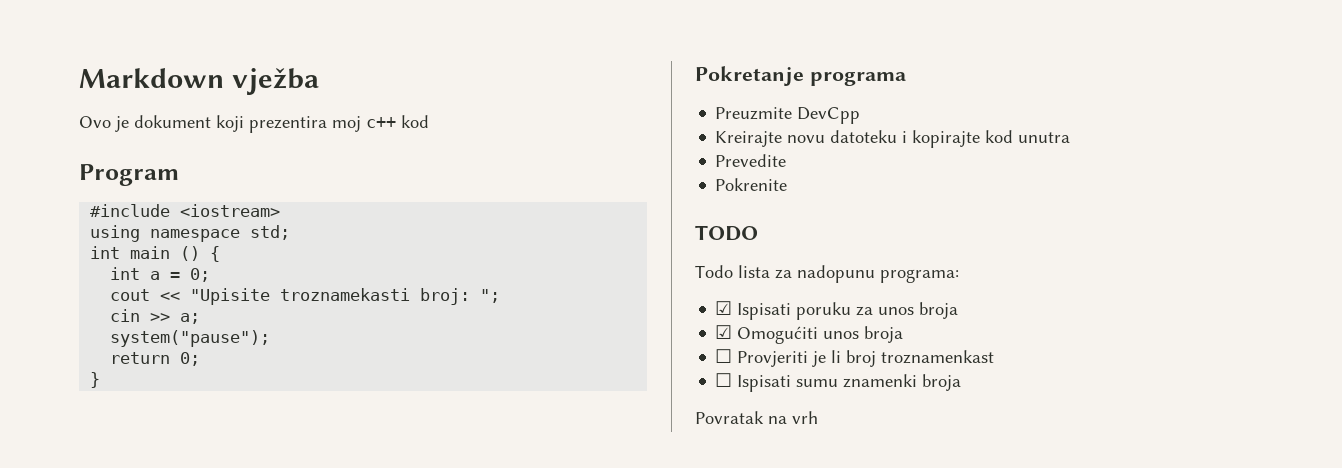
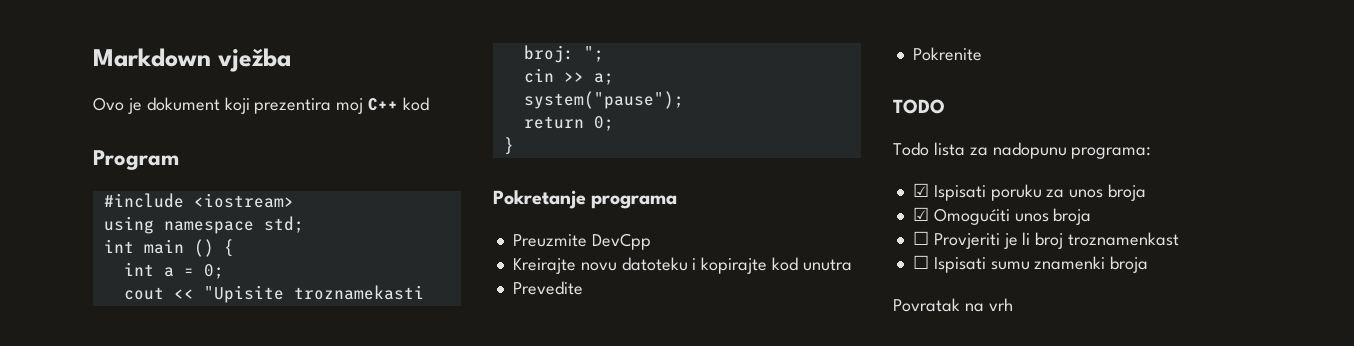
[366,117,396,128] c++ -> [368,98,399,111] C++

